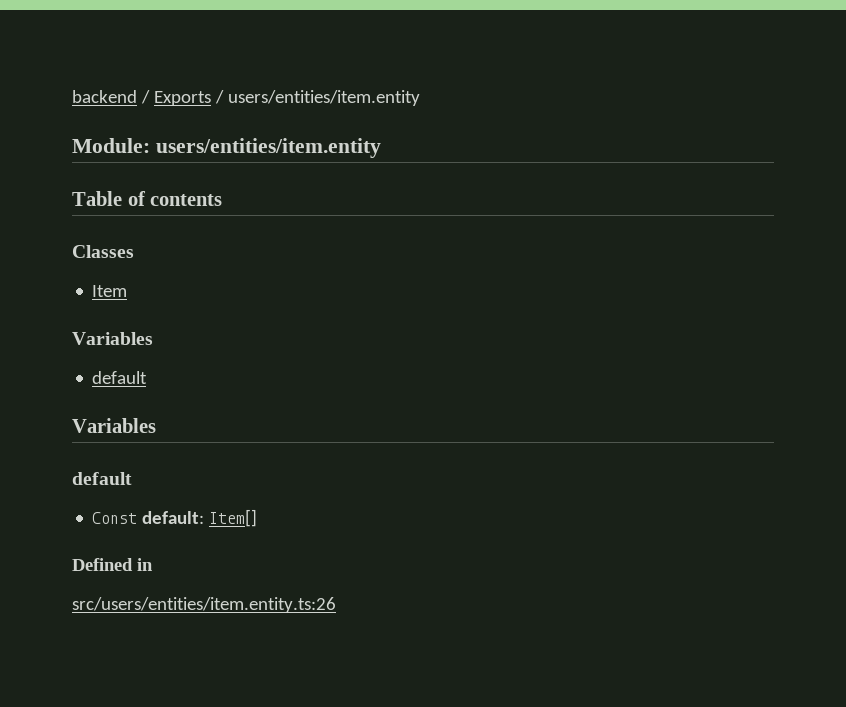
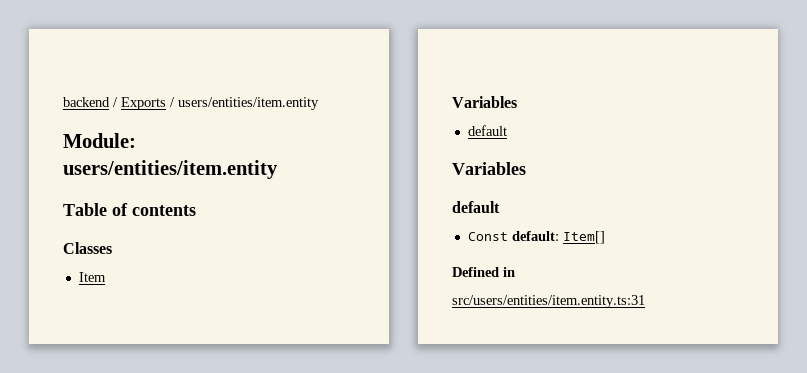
[72,597,336,613] src/users/entities/item.entity.ts:26 -> [452,295,645,308] src/users/entities/item.entity.ts:31

